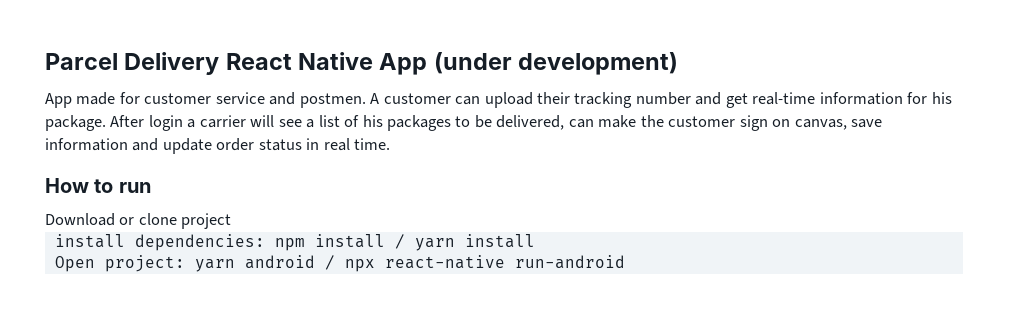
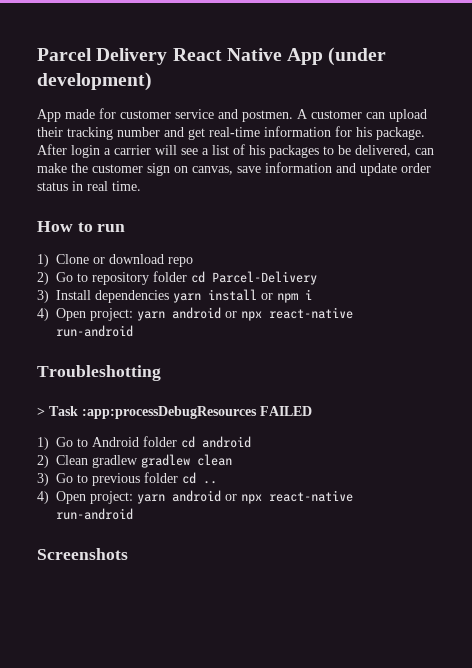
[45,213,232,229] [54,234,535,251] [54,255,625,272] Download or clone project // install dependencies: npm install / yarn install // Open project: yarn android / npx react-native run-android -> [37,254,194,267] [37,271,318,285] [37,289,313,303] [37,307,354,321] [56,325,134,337] [37,365,161,381] [37,406,312,419] [37,436,252,450] [37,454,233,468] [37,472,218,486] [37,490,354,504] [56,508,134,520] [37,548,128,560] 1) Clone or download repo // 2) Go to repository folder cd Parcel-Delivery // 3) Install dependencies yarn install or npm i // 4) Open project: yarn android or npx react-native run-android // Troubleshotting // > Task :app:processDebugResources FAILED // 1) Go to Android folder cd android // 2) Clean gradlew gradlew clean // 3) Go to previous folder cd .. // 4) Open project: yarn android or npx react-native run-android // Screenshots

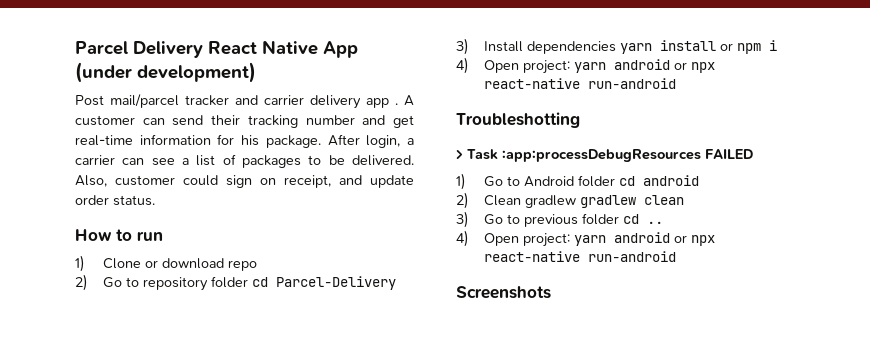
[37,108,293,122] App made for customer service and postmen. -> [75,94,398,109] Post mail/parcel tracker and carrier delivery app .
[389,109,427,122] upload -> [172,115,204,126] send
[71,145,100,158] login -> [366,135,401,148] login,
[155,145,177,155] will -> [122,158,145,165] can
[249,145,265,155] his -> (236, 159) none
[355,145,434,157] [37,162,431,176] [37,181,141,191] delivered, can make the customer sign on canvas, save information and update order status in real time. -> [352,155,414,166] [75,175,414,188] [75,195,155,206] delivered. Also, customer could sign on receipt, and update order status.

